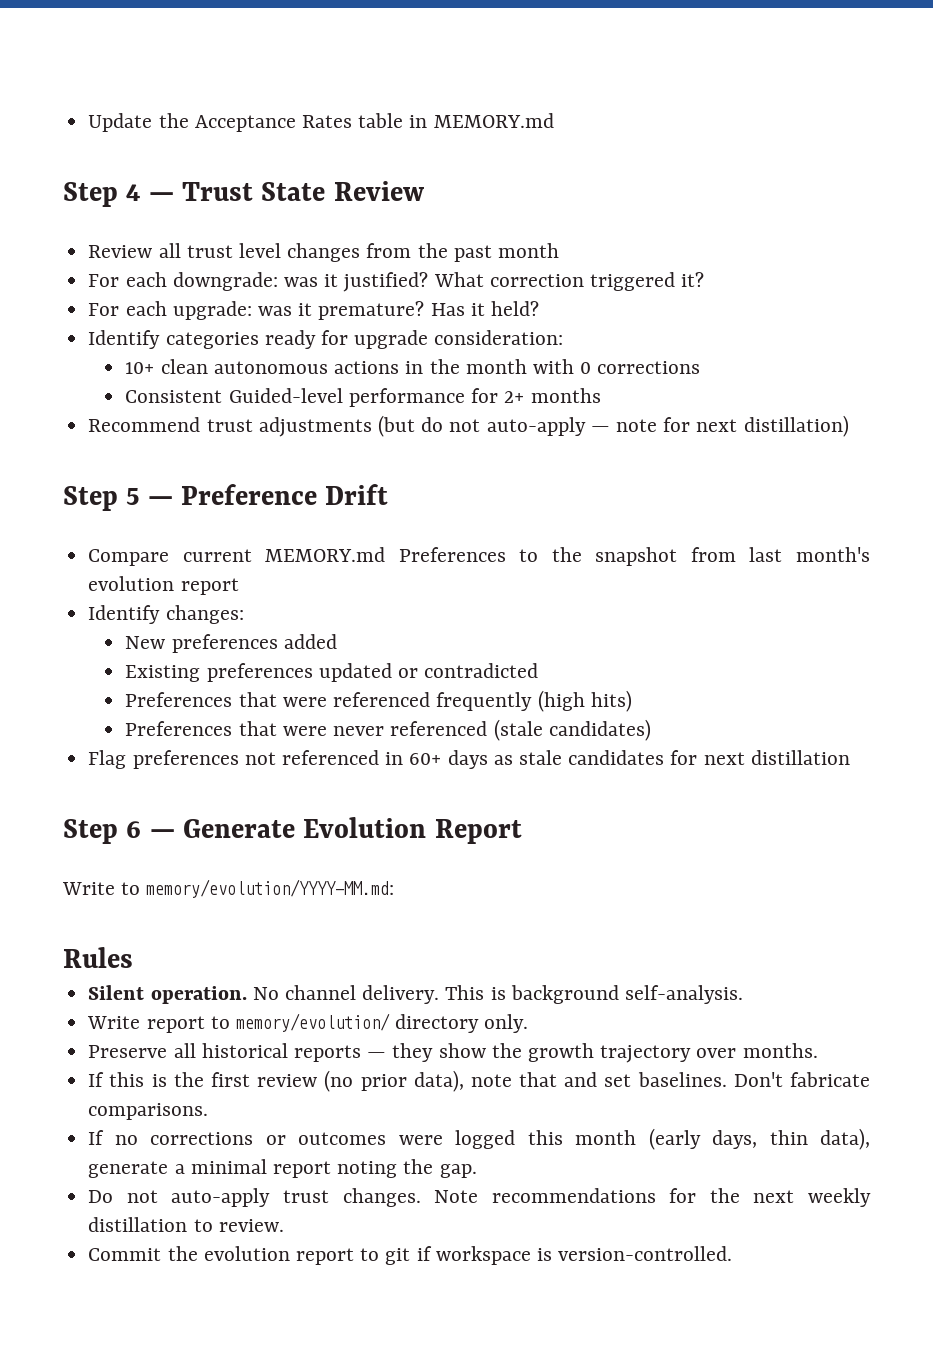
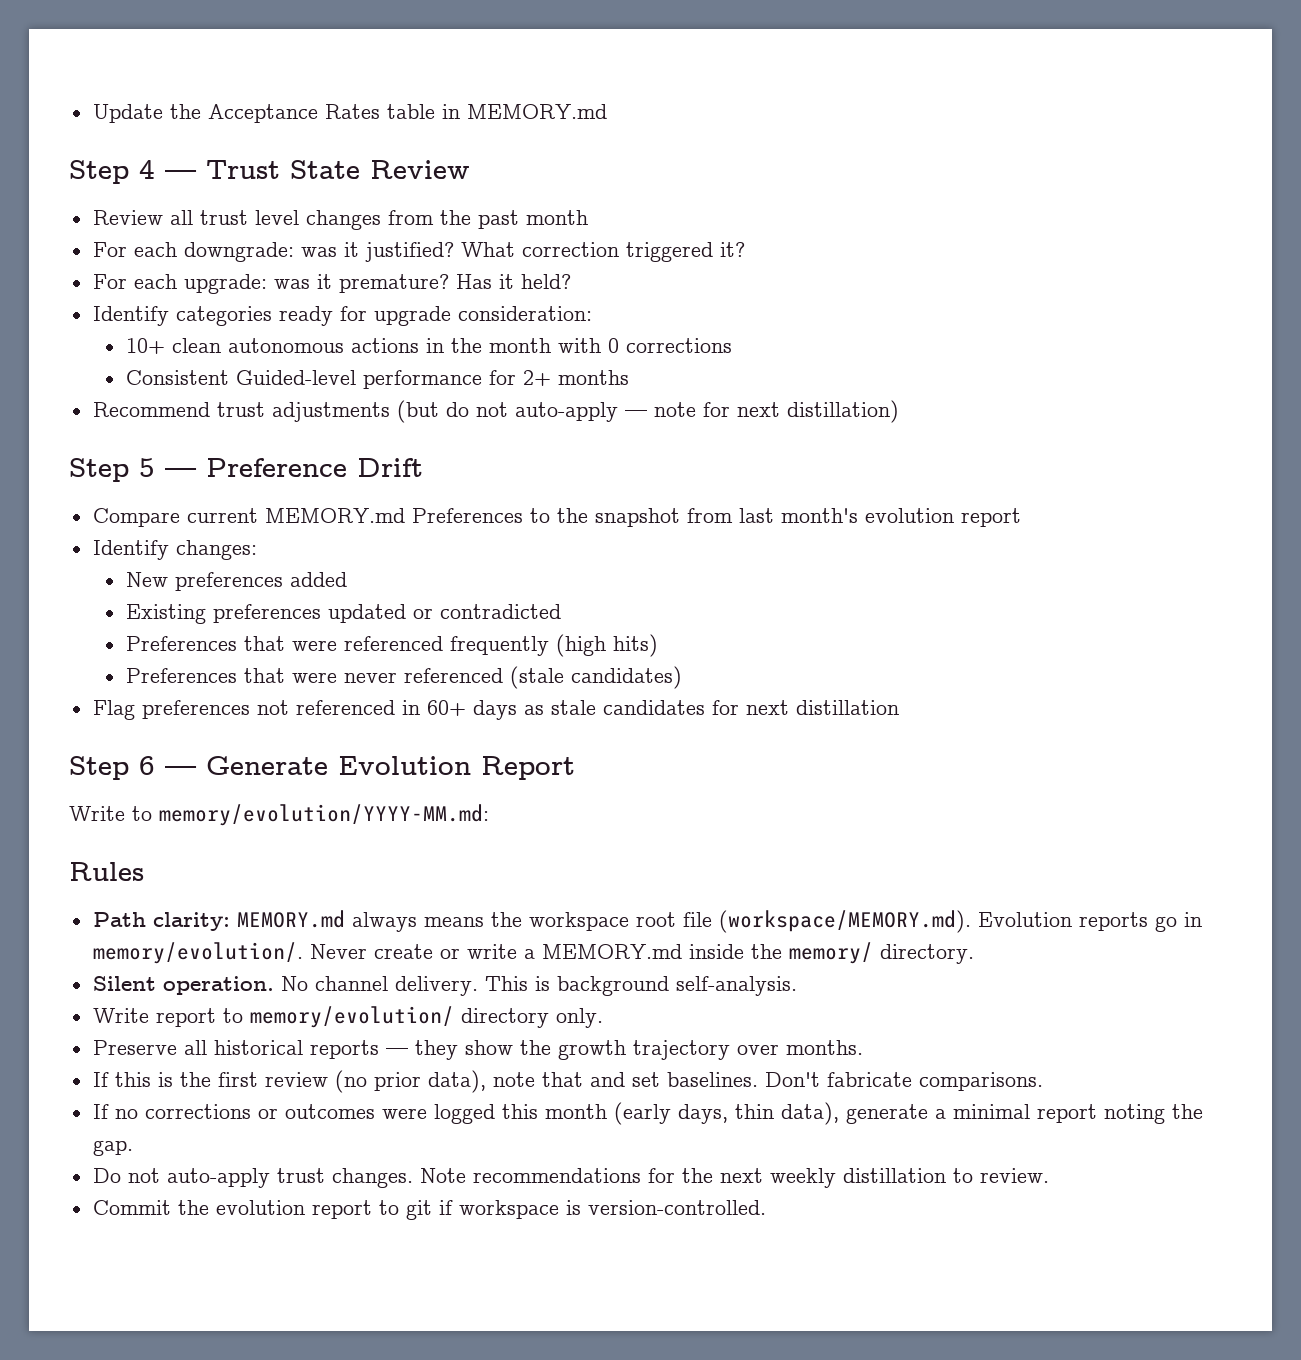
(133, 957) none -> [92,910,1202,933] [92,942,974,964] // Path clarity: MEMORY.md always means the workspace root file (workspace/MEMORY.md). Evolution reports go in memory/evolution/. Never create or write a MEMORY.md inside the memory/ directory.

